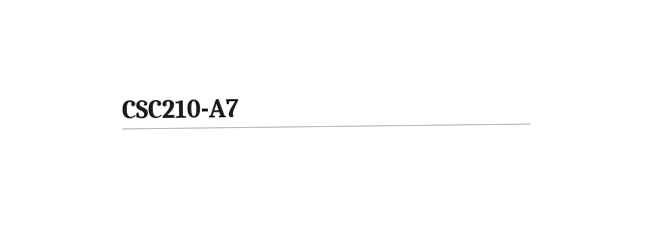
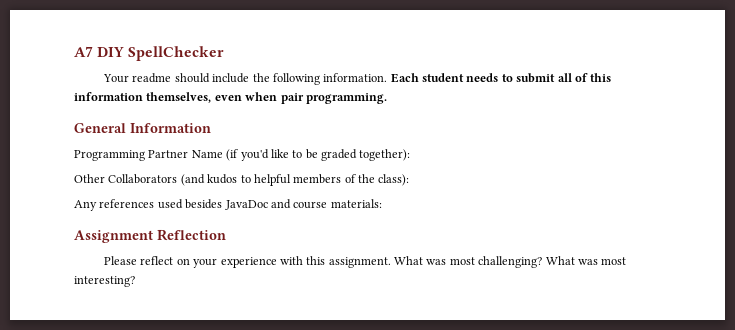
[121,99,239,119] CSC210-A7 -> [74,46,225,61] [102,73,612,85] [74,92,387,104] [74,123,211,133] [74,149,411,161] [74,174,410,186] [74,199,382,211] [74,229,226,243] [103,256,627,268] [74,276,135,287] A7 DIY SpellChecker // Your readme should include the following information. Each student needs to submit all of this information themselves, even when pair programming. // General Information // Programming Partner Name (if you'd like to be graded together): // Other Collaborators (and kudos to helpful members of the class): // Any references used besides JavaDoc and course materials: // Assignment Reflection // Please reflect on your experience with this assignment. What was most challenging? What was most interesting?

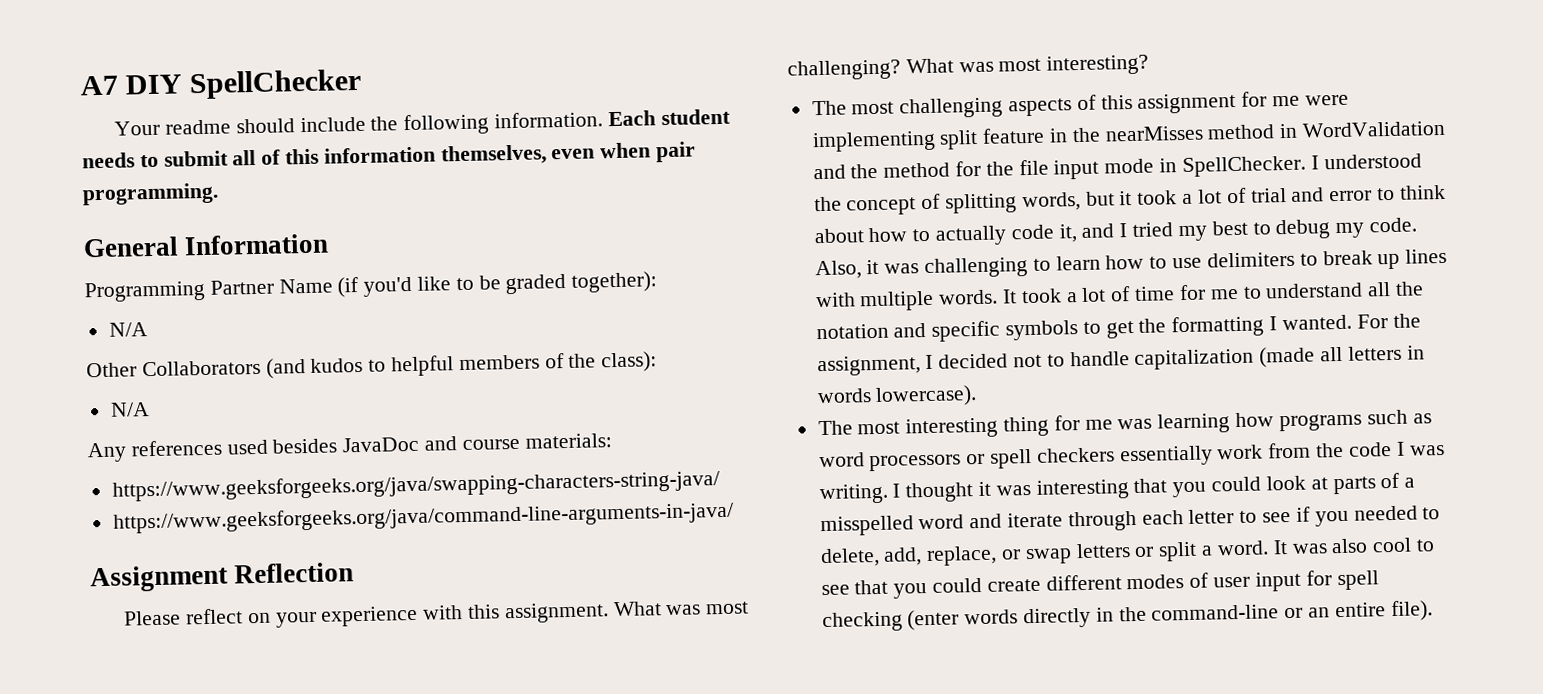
(411, 155) none -> [108,322,148,337] // N/A
(410, 180) none -> [109,402,150,417] // N/A
(382, 203) none -> [111,470,720,502] [112,501,734,534] // https://www.geeksforgeeks.org/java/swapping-characters-string-java/ // https://www.geeksforgeeks.org/java/command-line-arguments-in-java/
(135, 281) none -> [811,91,1349,119] [811,120,1447,153] [812,153,1422,180] [813,184,1446,216] [813,217,1417,246] [814,248,1448,280] [814,281,1424,312] [815,313,1421,342] [816,345,1425,377] [816,385,978,407] [817,409,1432,439] [818,441,1445,472] [818,472,1416,505] [819,505,1441,537] [819,537,1435,568] [820,570,1379,599] [821,600,1433,633] // The most challenging aspects of this assignment for me were implementing split feature in the nearMisses method in WordValidation and the method for the file input mode in SpellChecker. I understood the concept of splitting words, but it took a lot of trial and error to think about how to actually code it, and I tried my best to debug my code. Also, it was challenging to learn how to use delimiters to break up lines with multiple words. It took a lot of time for me to understand all the notation and specific symbols to get the formatting I wanted. For the assignment, I decided not to handle capitalization (made all letters in words lowercase). // The most interesting thing for me was learning how programs such as word processors or spell checkers essentially work from the code I was writing. I thought it was interesting that you could look at parts of a misspelled word and iterate through each letter to see if you needed to delete, add, replace, or swap letters or split a word. It was also cool to see that you could create different modes of user input for spell checking (enter words directly in the command-line or an entire file).

